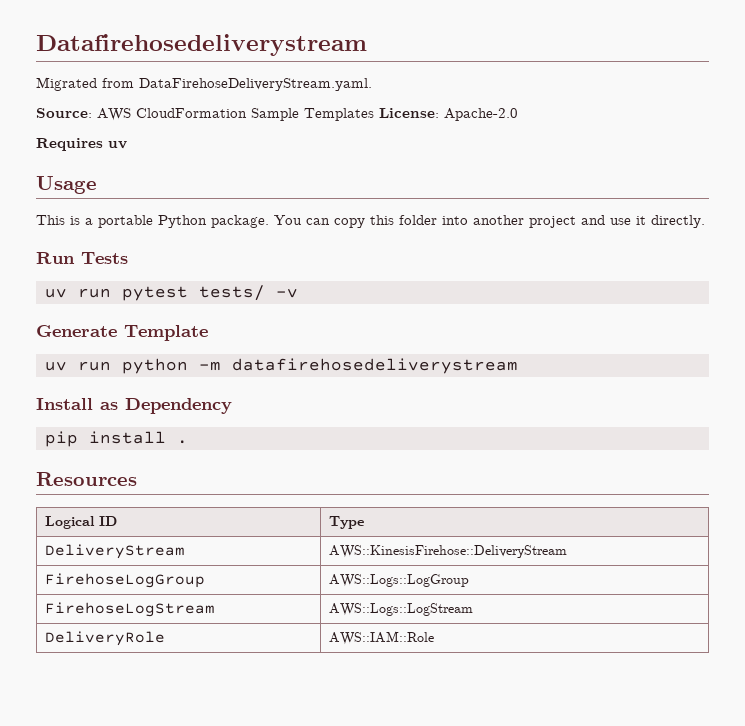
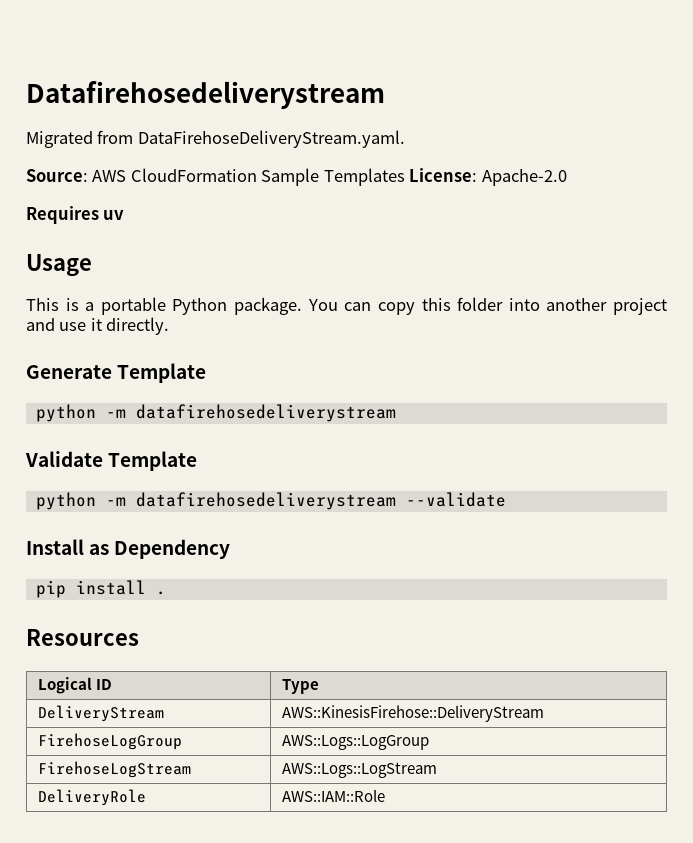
[36,252,128,264] [45,285,298,301] // Run Tests // uv run pytest tests/ -v -> (170, 326) none
[45,358,518,374] uv run python -m datafirehosedeliverystream -> [35,404,396,422] [25,451,198,471] [35,492,506,510] python -m datafirehosedeliverystream // Validate Template // python -m datafirehosedeliverystream --validate

